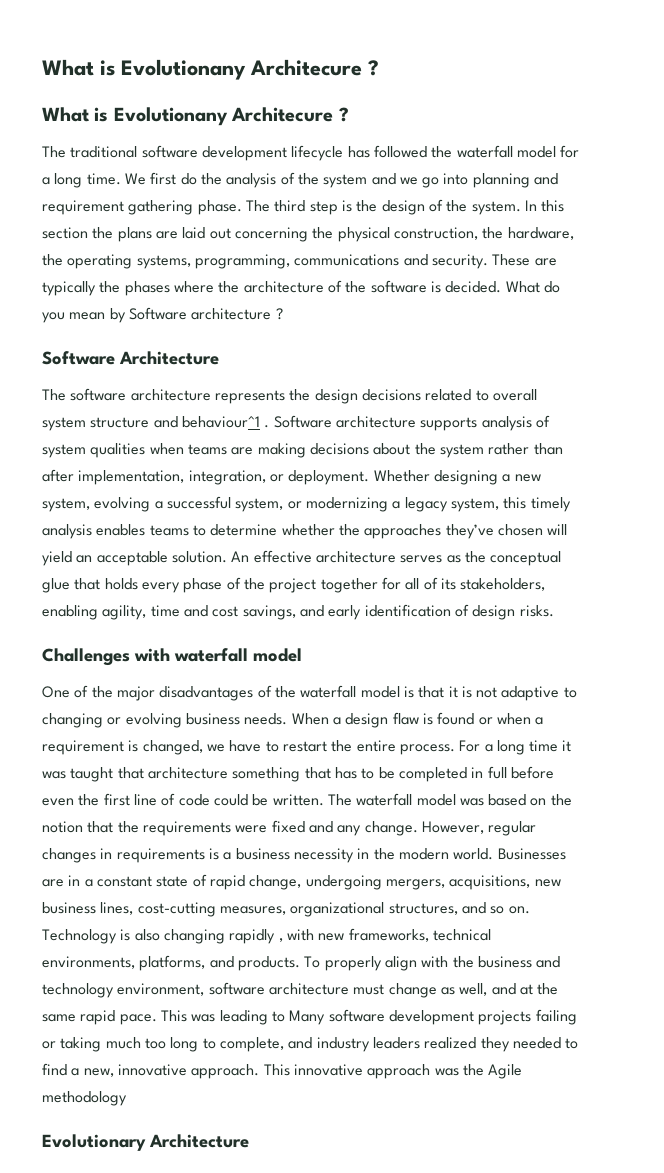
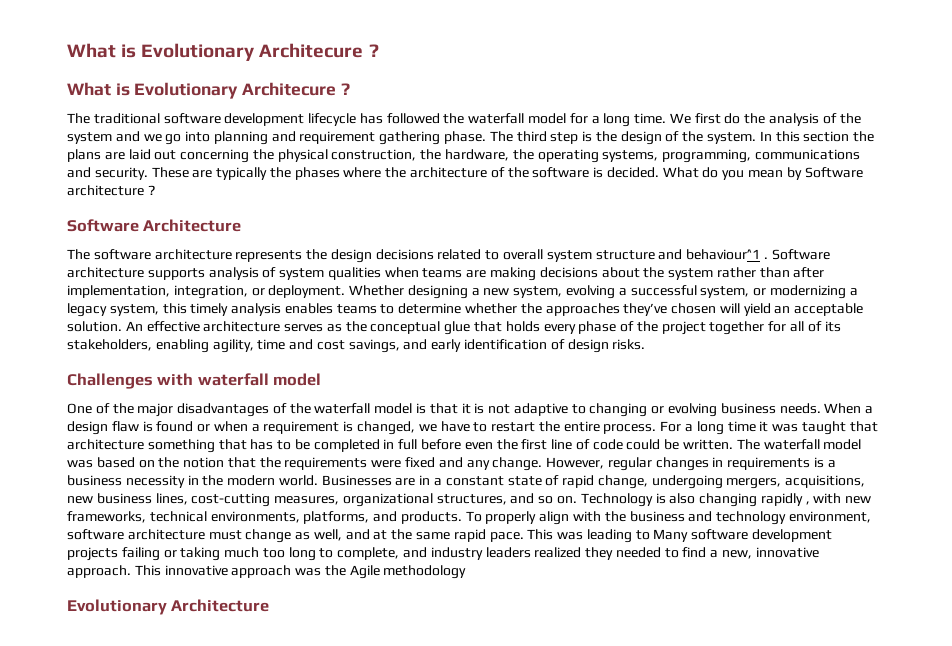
[42,59,246,80] What is Evolutionany -> [67,43,255,61] What is Evolutionary
[113,107,228,126] Evolutionany -> [134,82,239,99] Evolutionary

